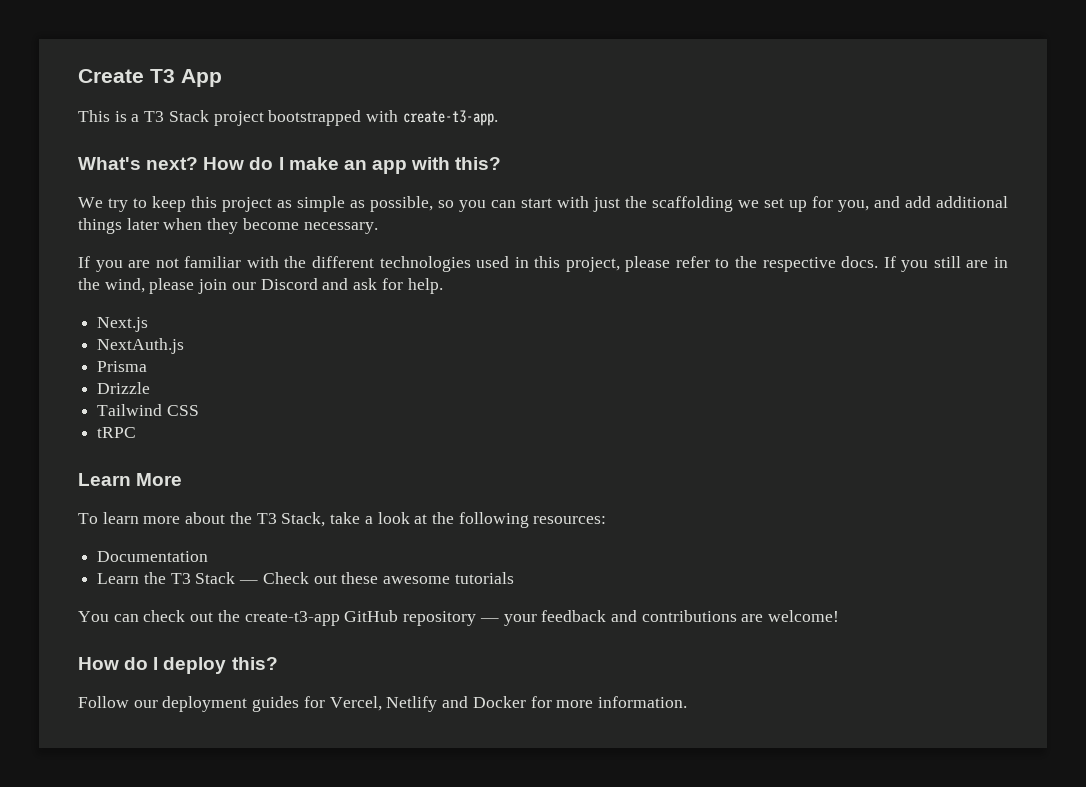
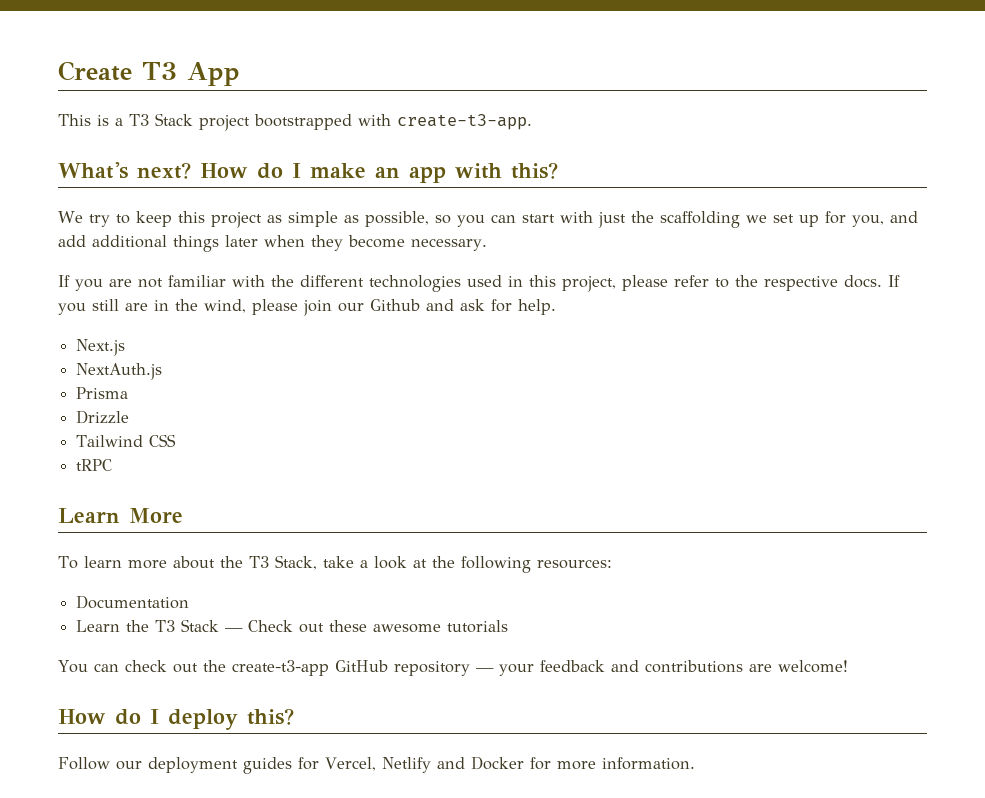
[260,278,318,290] Discord -> [370,299,420,311] Github

